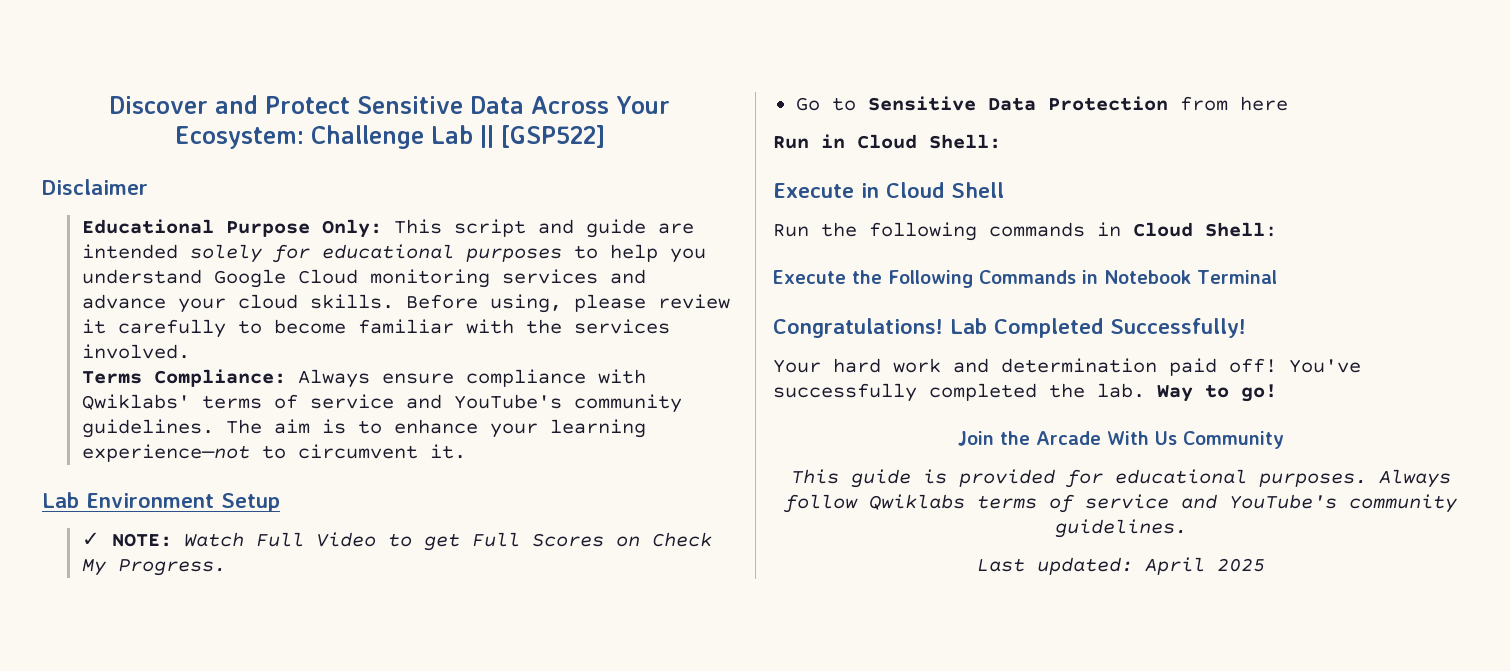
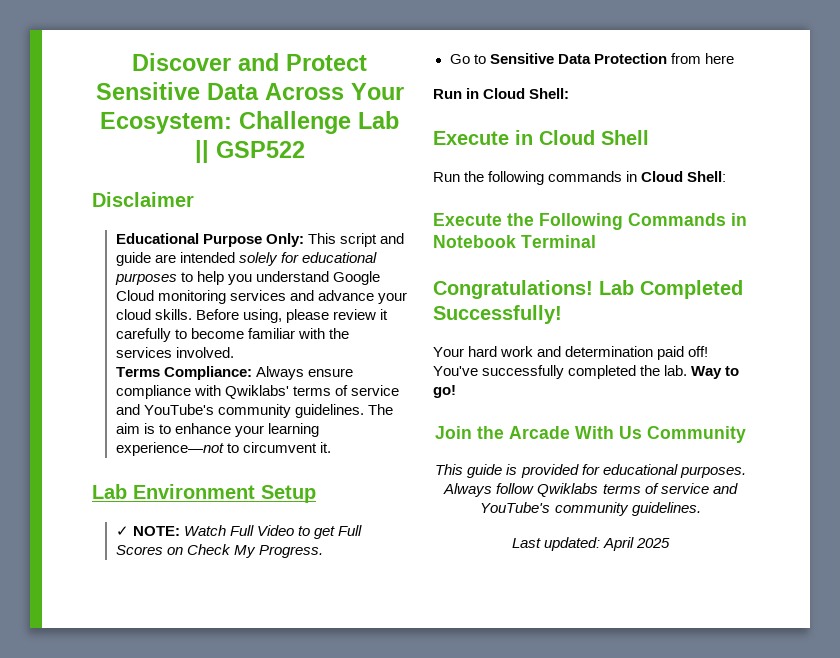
[500,125,605,148] [GSP522] -> [215,141,305,158] GSP522

